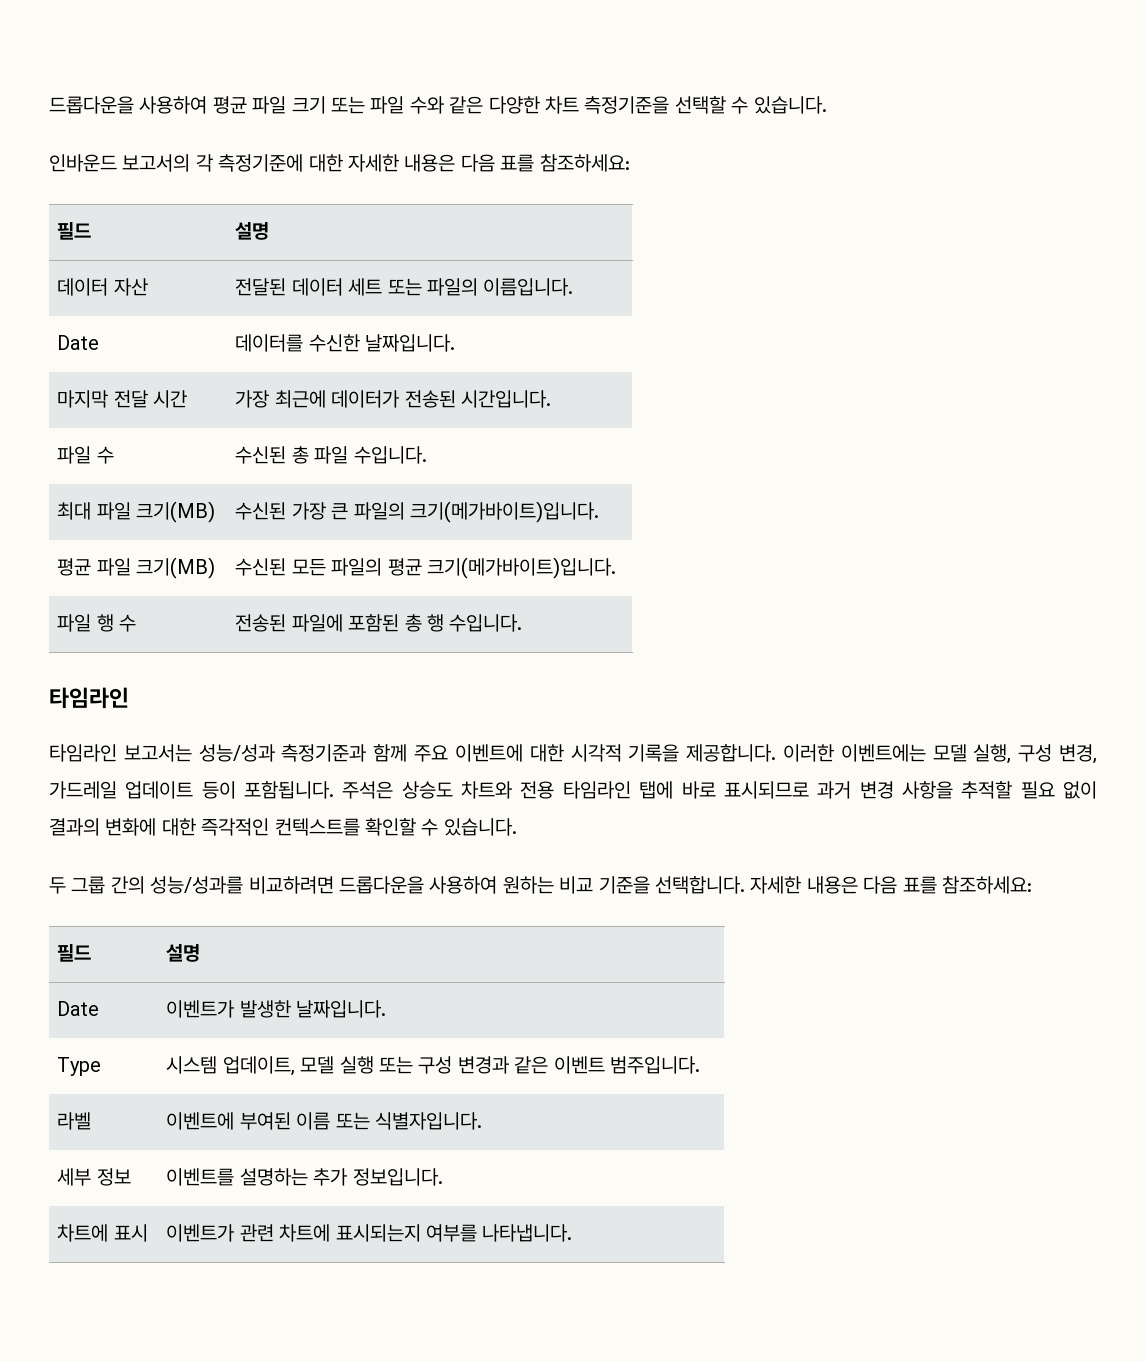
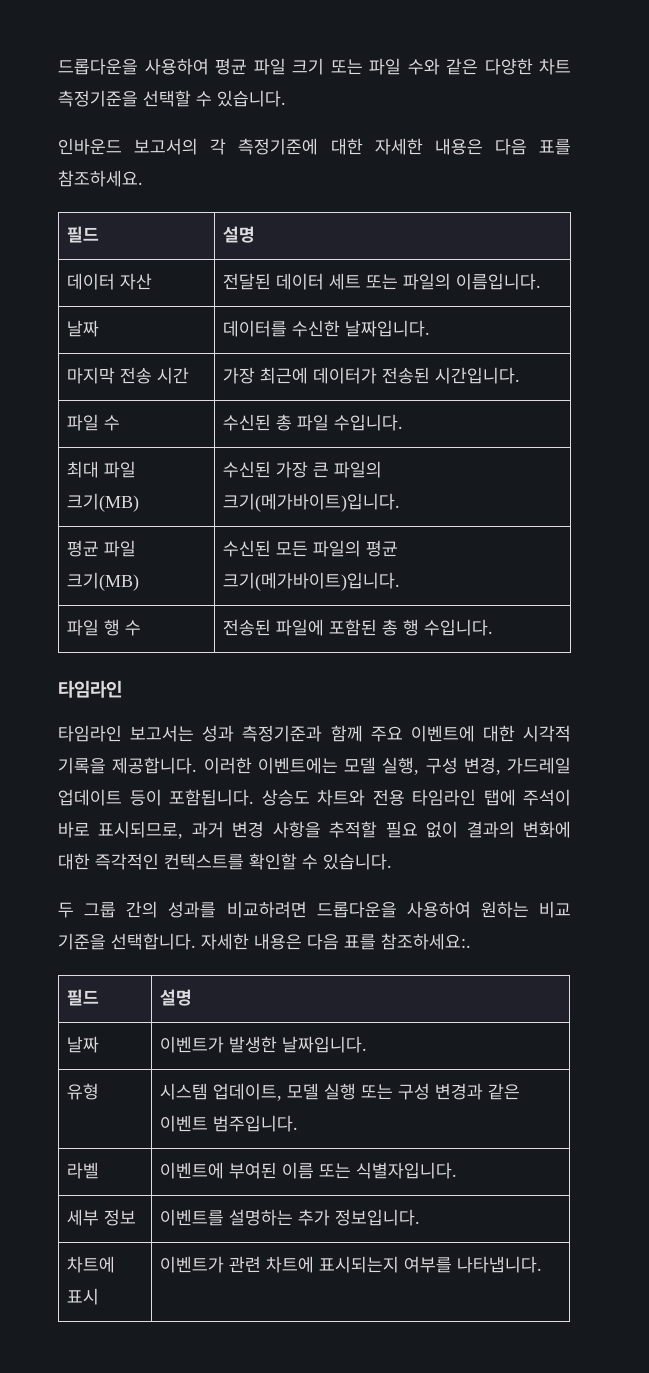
[539,154,630,172] 참조하세요: -> [58,170,143,187] 참조하세요.
[57,335,100,350] Date -> [66,320,99,337] 날짜
[113,390,148,408] 전달 -> [119,367,152,384] 전송
[198,744,275,762] 성능/성과 -> [202,725,235,742] 성과
[342,781,394,799] 주석은 -> (254, 797) none
[681,781,809,799] 바로 표시되므로 -> [523,789,571,806] [58,821,184,839] 주석이 바로 표시되므로,
[150,876,244,894] 성능/성과를 -> [168,901,217,918] 성과를
[941,876,1032,894] [57,944,92,962] [166,944,201,962] [57,1001,100,1016] 참조하세요: // 필드 | 설명 // Date -> [381,933,471,950] [66,989,99,1006] [159,989,192,1006] [66,1036,99,1053] 참조하세요:. // 필드 | 설명 // 날짜
[57,1057,102,1076] Type -> [66,1083,99,1100] 유형

